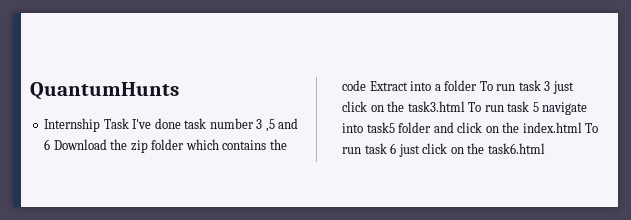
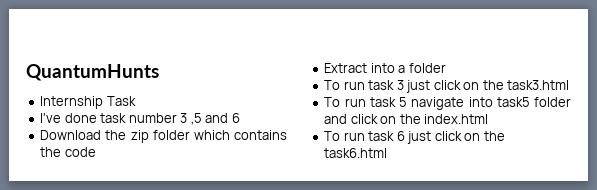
(129, 123) none -> (136, 101) //
(51, 144) none -> (240, 118) //
(367, 85) none -> (96, 152) //
(478, 85) none -> (446, 68) //
(465, 106) none -> (570, 85) //
(582, 127) none -> (489, 119) //

